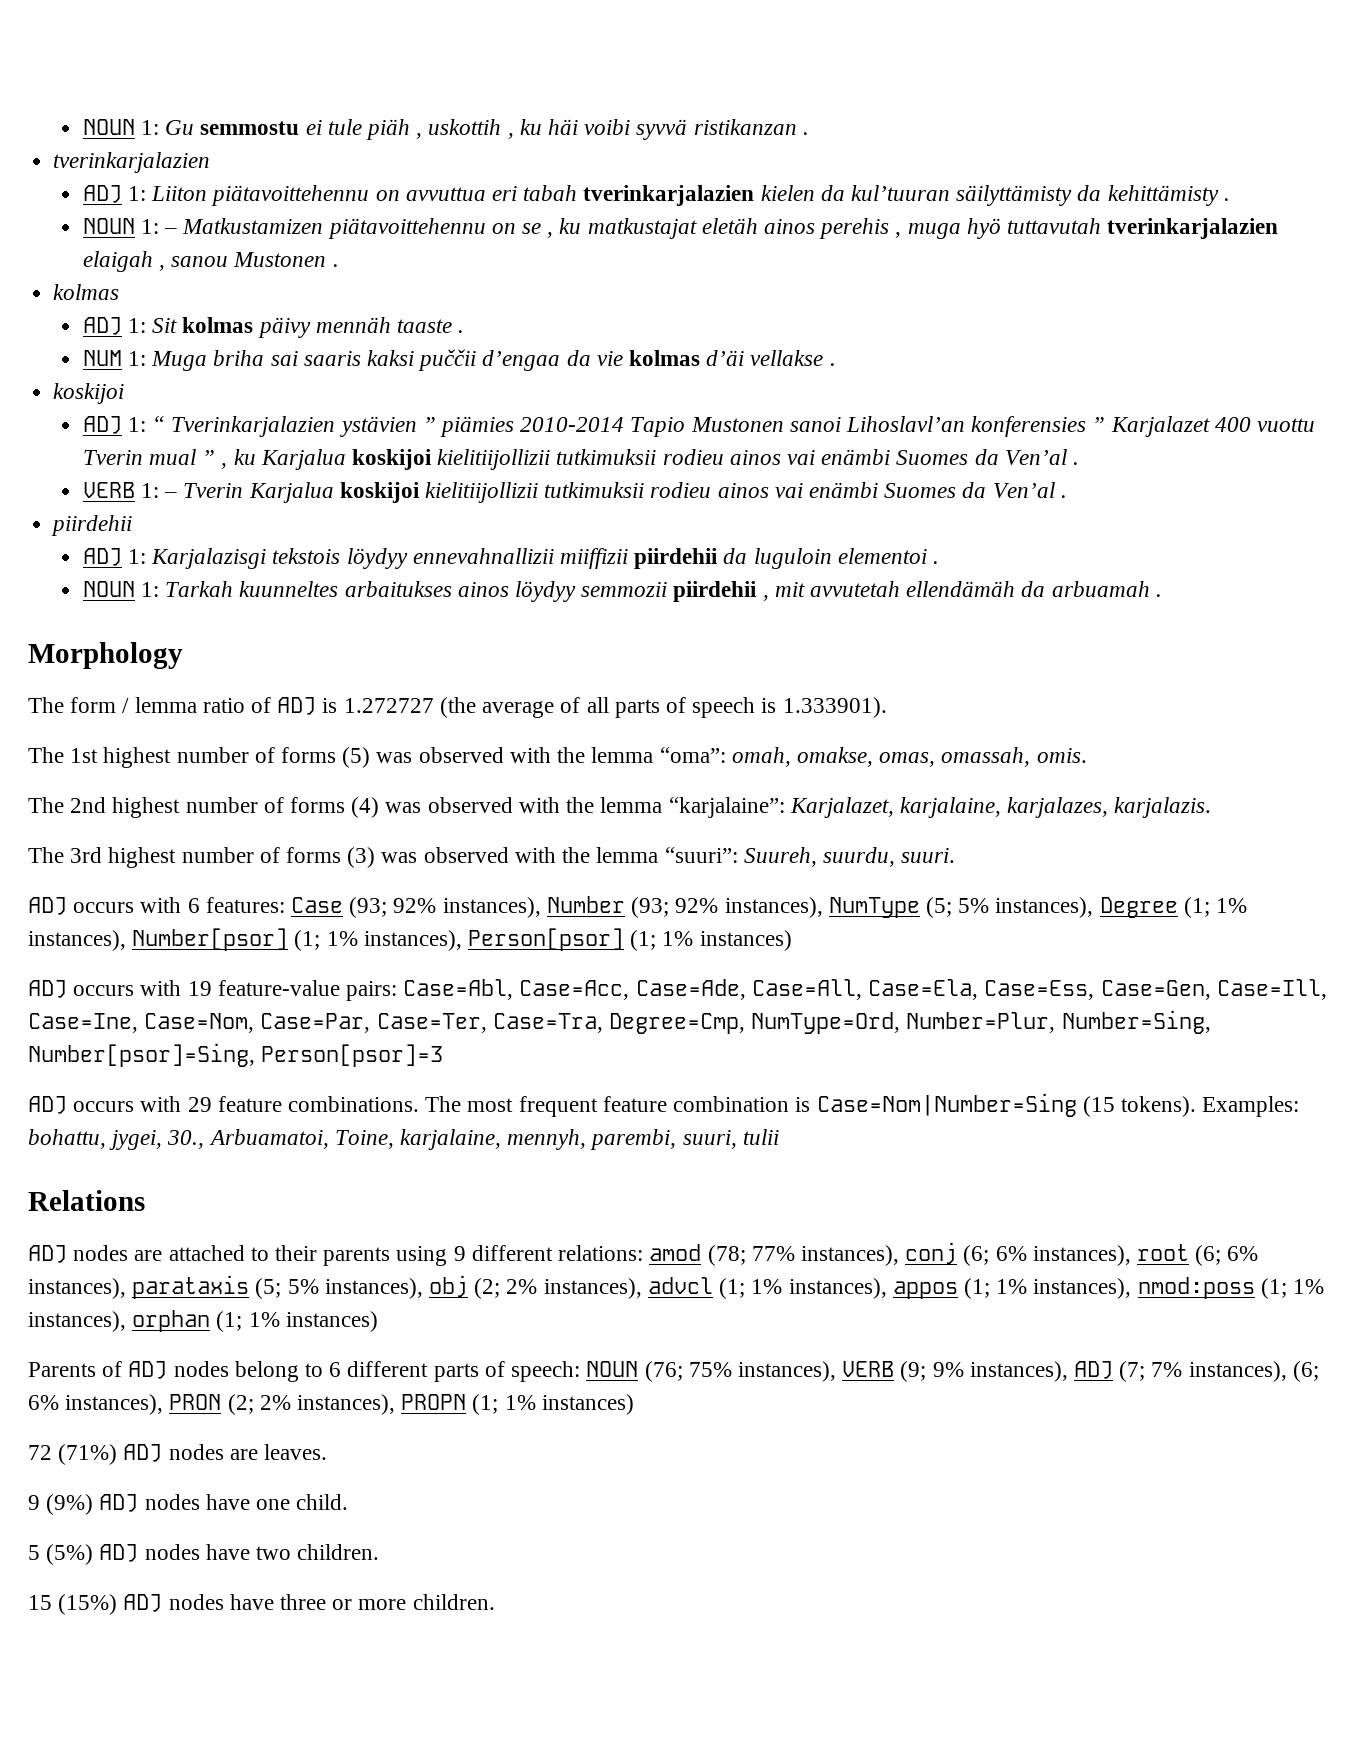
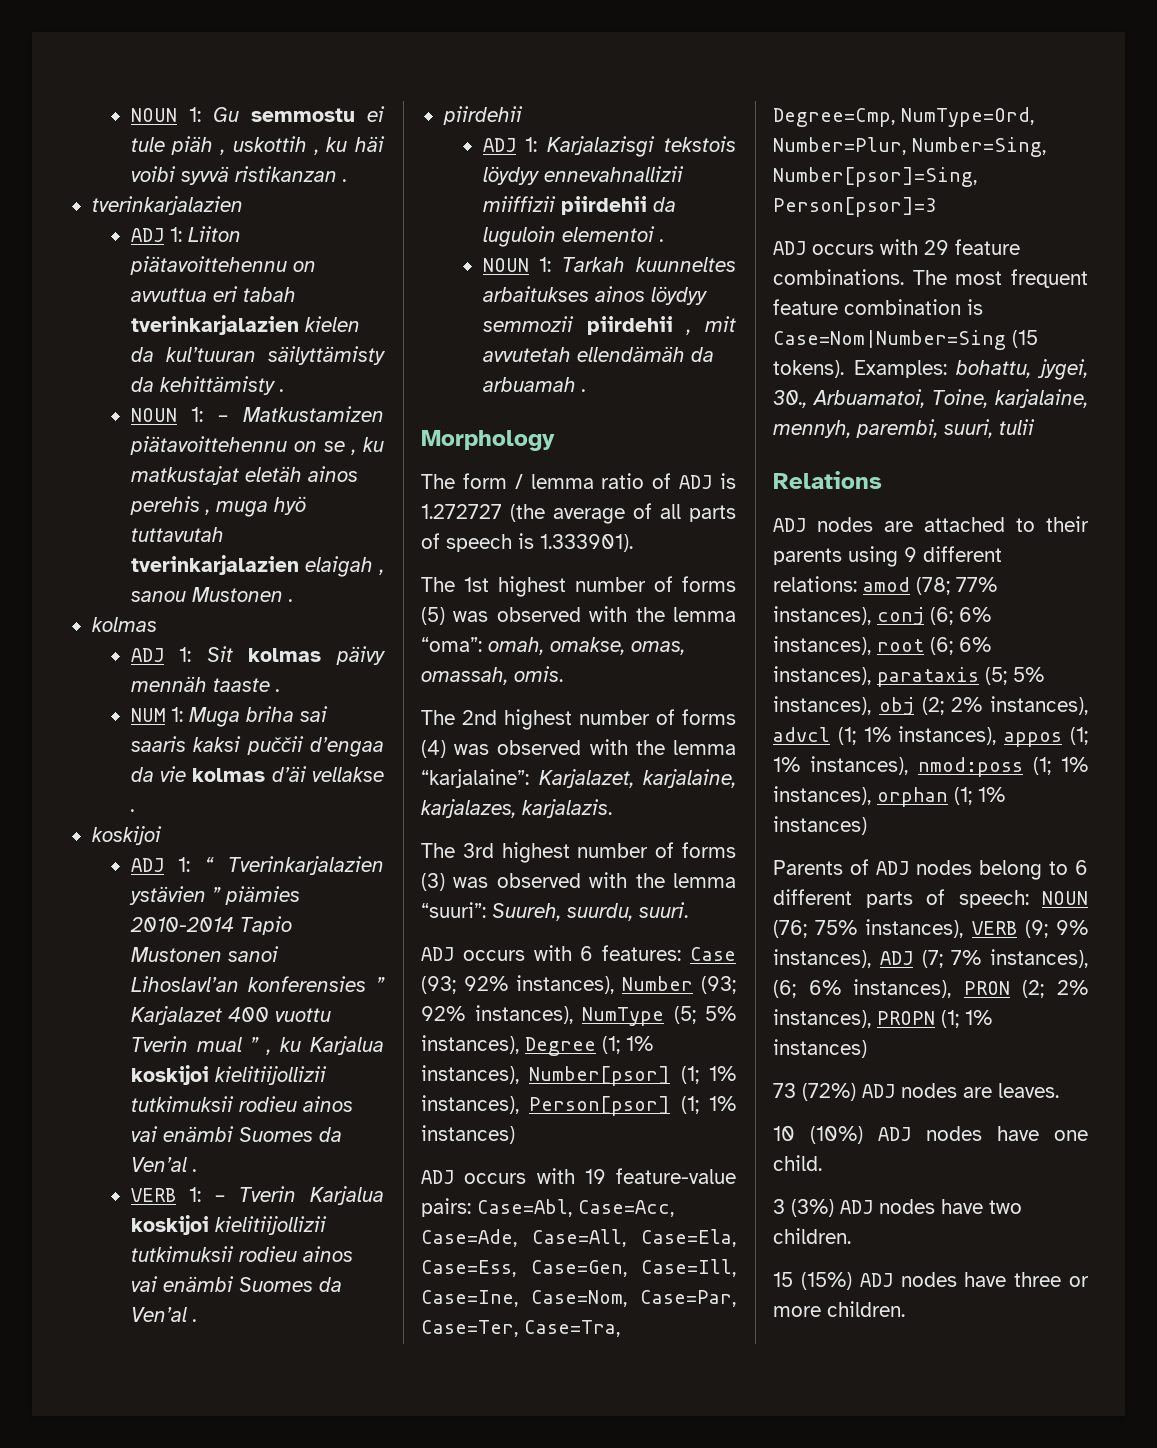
[28,1444,118,1465] 72 (71%) -> [773,1083,856,1101] 73 (72%)
[28,1494,94,1515] 9 (9%) -> [773,1126,863,1144] 10 (10%)
[28,1544,94,1565] 5 (5%) -> [773,1199,834,1217] 3 (3%)

